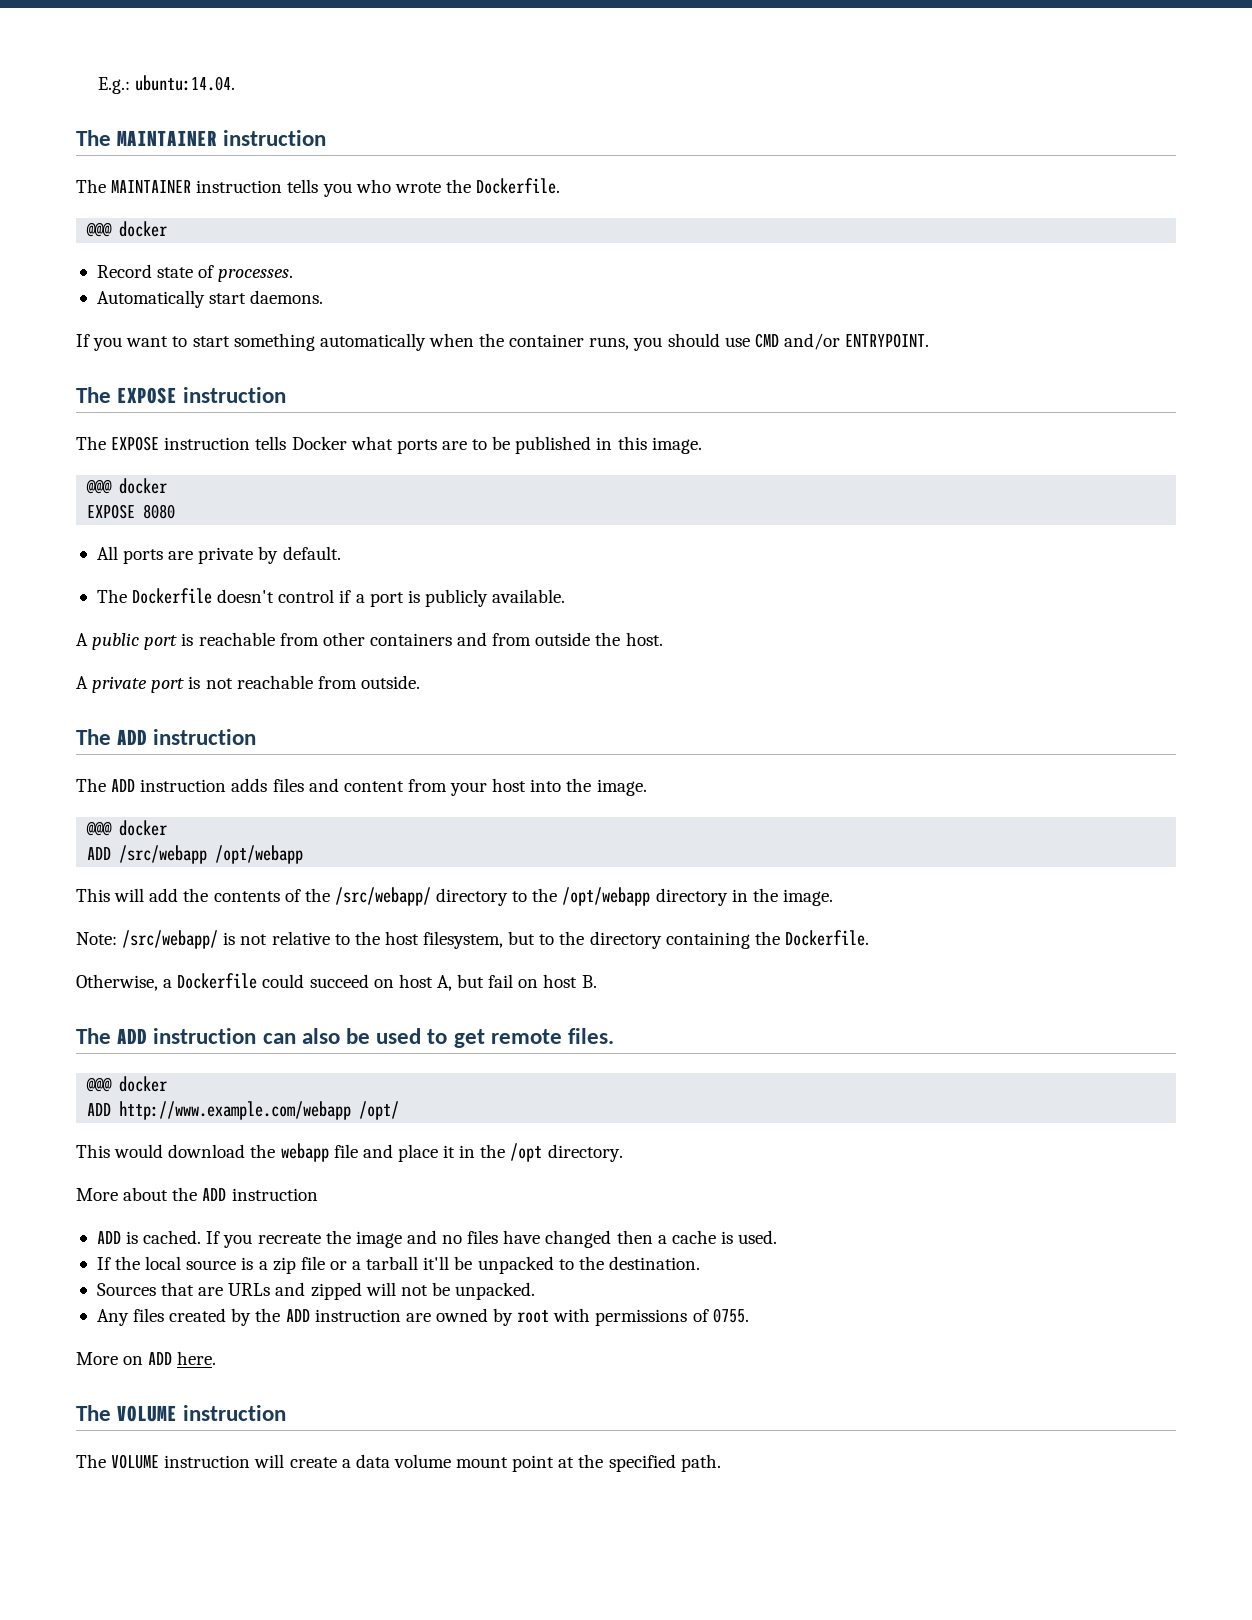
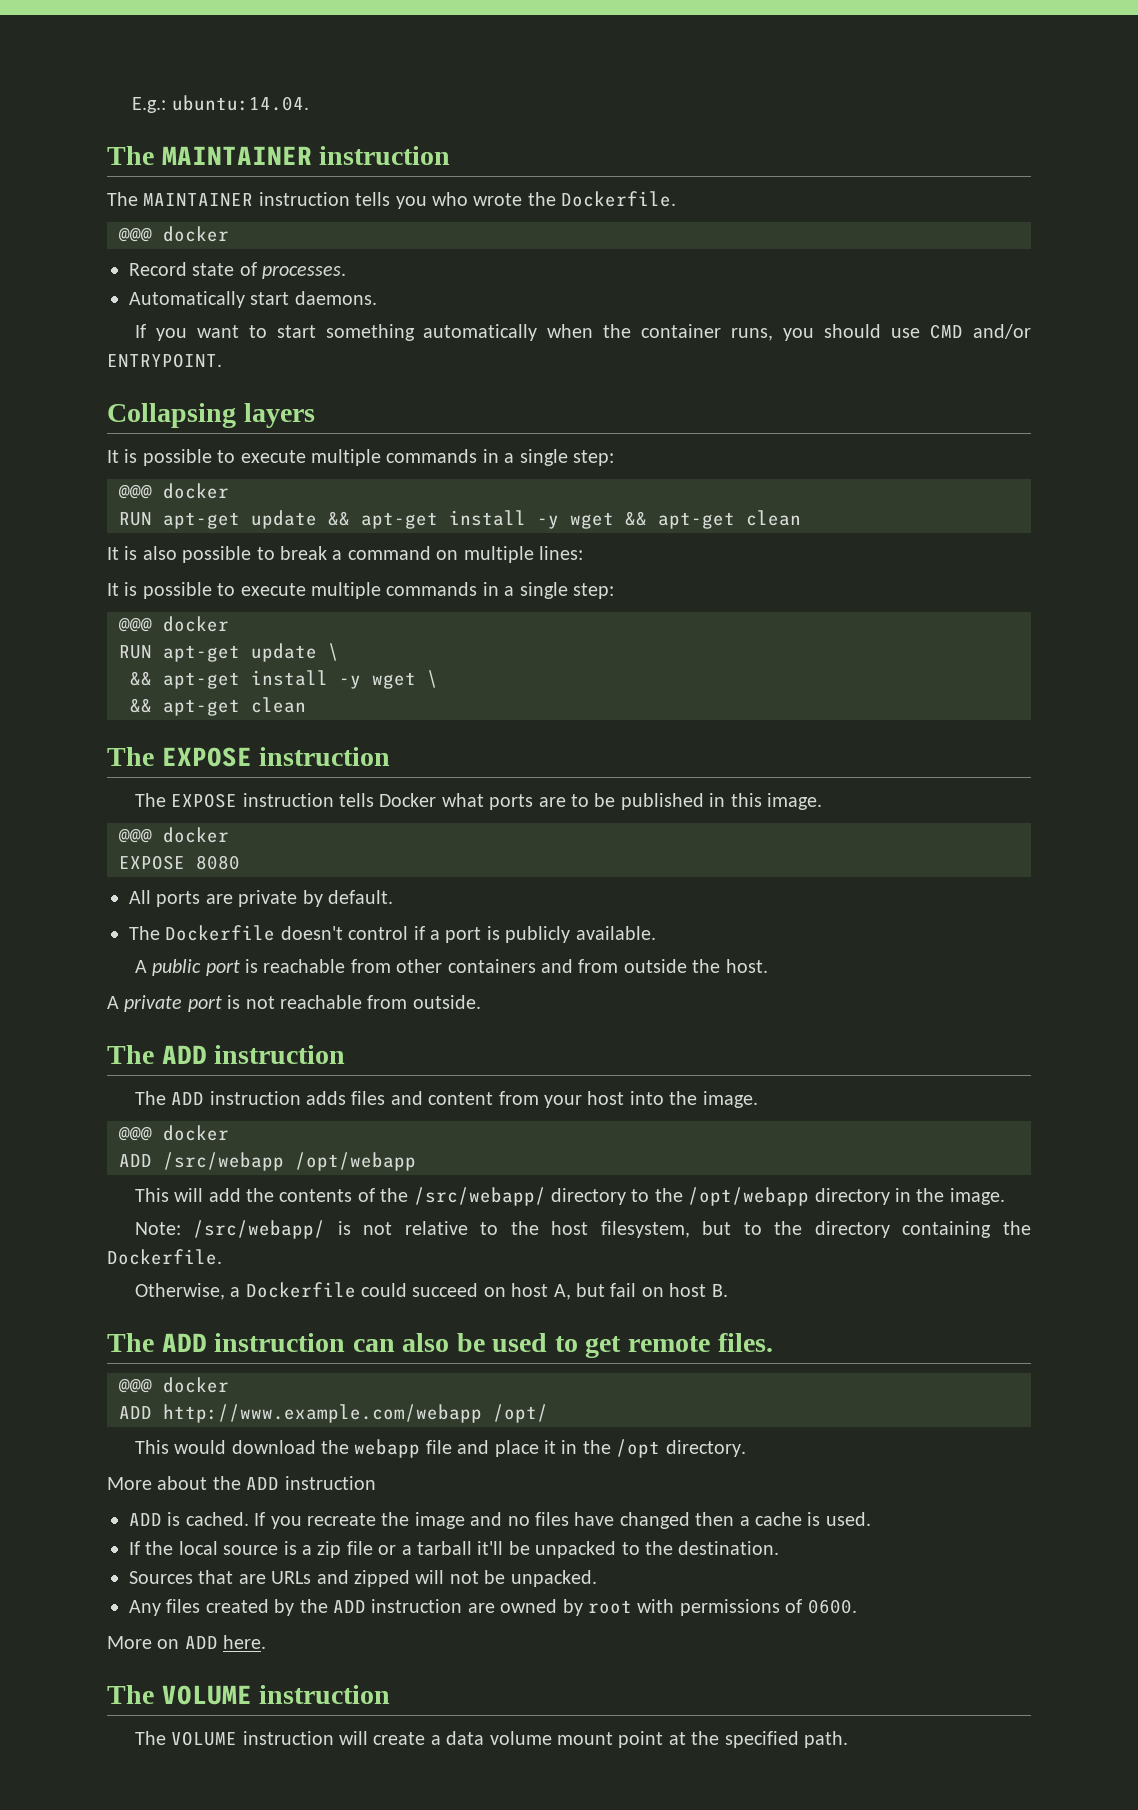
(930, 340) none -> [107,403,315,428] [107,449,614,466] [118,483,229,499] [119,510,801,529] [107,546,583,563] [107,582,614,599] [118,616,229,632] [119,643,339,662] [130,670,438,689] [130,697,306,716] // Collapsing layers // It is possible to execute multiple commands in a single step: // @@@ docker // RUN apt-get update && apt-get install -y wget && apt-get clean // It is also possible to break a command on multiple lines: // It is possible to execute multiple commands in a single step: // @@@ docker // RUN apt-get update \ // && apt-get install -y wget \ // && apt-get clean
[712,1308,749,1323] 0755. -> [807,1599,857,1614] 0600.

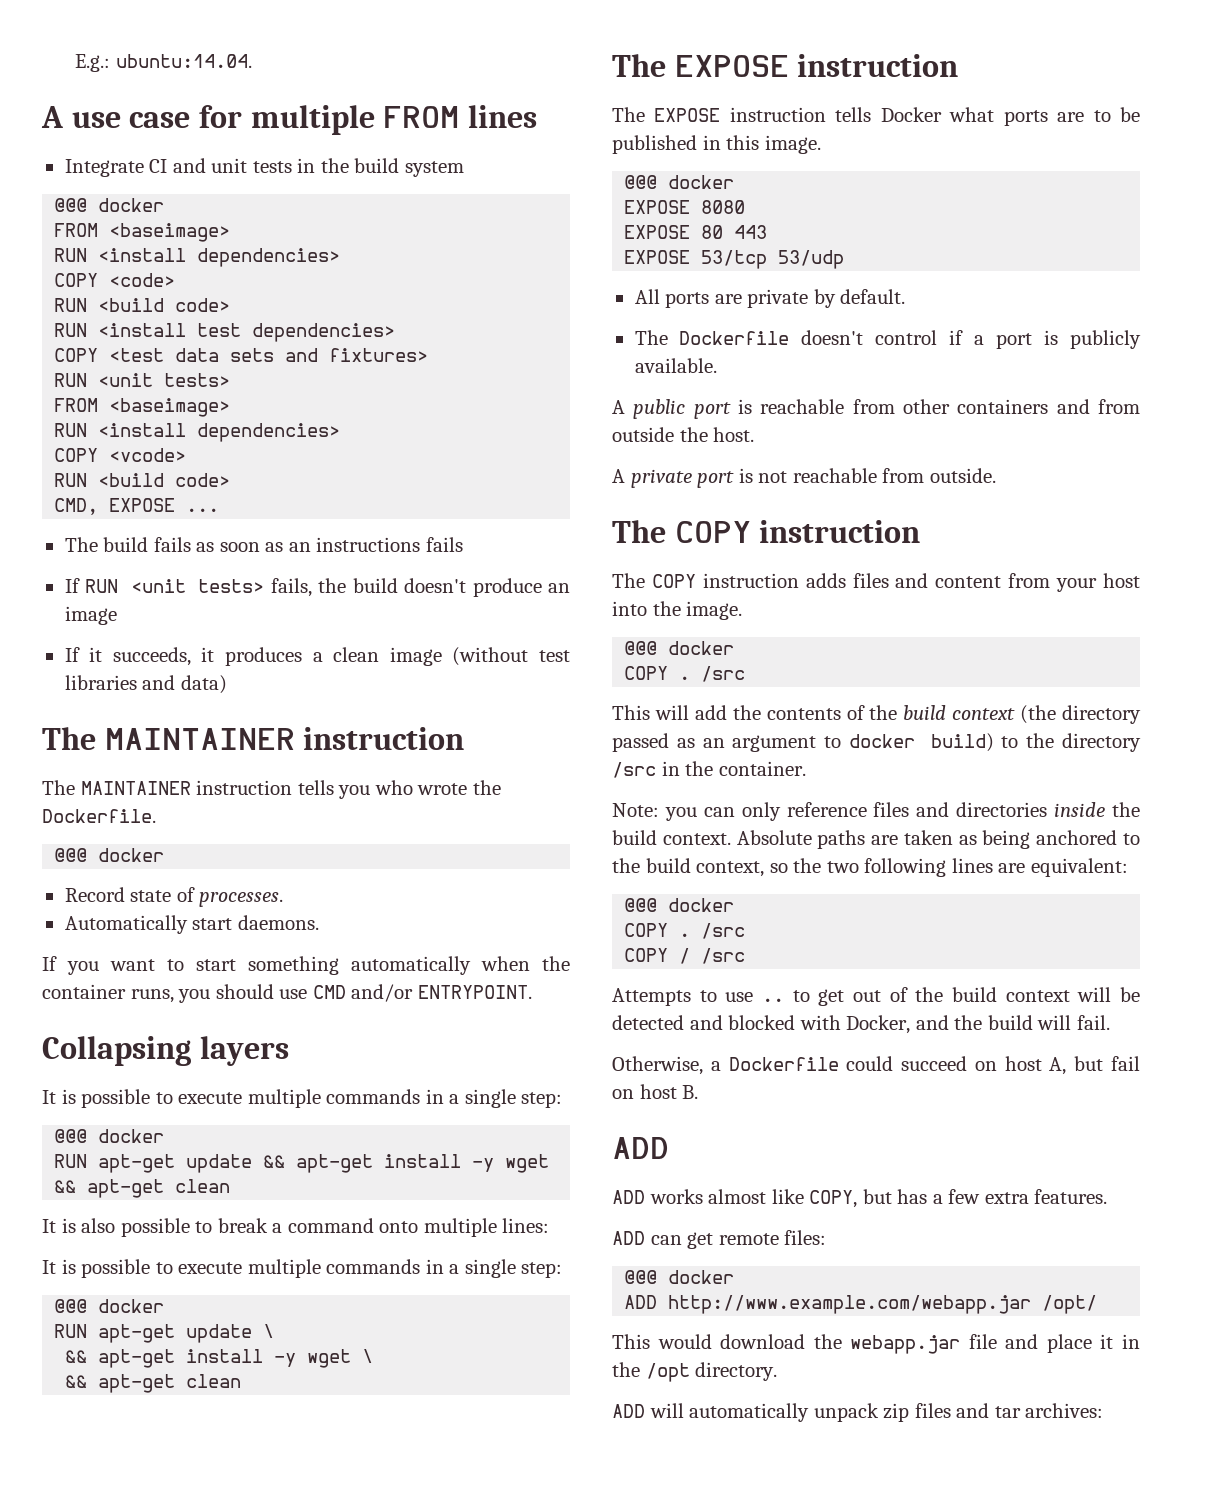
(309, 103) none -> [41,105,537,135] [64,158,464,177] [54,198,165,212] [54,223,231,242] [54,248,341,267] [54,273,176,287] [54,298,231,312] [54,323,396,342] [54,348,429,362] [54,373,231,387] [54,398,231,417] [54,423,341,442] [54,448,187,462] [54,473,231,487] [54,498,220,515] [64,537,463,552] [64,578,570,597] [64,606,117,625] [64,647,570,666] [64,675,227,694] // A use case for multiple FROM lines // Integrate CI and unit tests in the build system // @@@ docker // FROM <baseimage> // RUN <install dependencies> // COPY <code> // RUN <build code> // RUN <install test dependencies> // COPY <test data sets and fixtures> // RUN <unit tests> // FROM <baseimage> // RUN <install dependencies> // COPY <vcode> // RUN <build code> // CMD, EXPOSE ... // The build fails as soon as an instructions fails // If RUN <unit tests> fails, the build doesn't produce an image // If it succeeds, it produces a clean image (without test libraries and data)
[436,550,459,560] on -> [379,1221,419,1233] onto
(240, 862) none -> [624,225,768,239] [624,250,845,269] // EXPOSE 80 443 // EXPOSE 53/tcp 53/udp
[161,1045,346,1064] [134,1091,205,1105] ADD instruction // The ADD -> [674,520,921,543] [612,573,696,588] COPY instruction // The COPY
[119,1152,416,1171] ADD /src/webapp /opt/webapp -> [624,666,746,682] COPY . /src
[413,1187,1005,1206] [134,1220,1031,1239] [107,1249,222,1265] /src/webapp/ directory to the /opt/webapp directory in the image. // Note: /src/webapp/ is not relative to the host filesystem, but to the directory containing the Dockerfile. -> [903,705,1141,724] [612,733,1141,752] [612,761,806,778] [612,802,1140,821] [612,830,1140,849] [612,858,1128,877] [624,898,735,912] [624,923,746,939] [624,948,746,964] [612,987,1140,1006] [612,1015,1110,1034] build context (the directory passed as an argument to docker build) to the directory /src in the container. // Note: you can only reference files and directories inside the build context. Absolute paths are taken as being anchored to the build context, so the two following lines are equivalent: // @@@ docker // COPY . /src // COPY / /src // Attempts to use .. to get out of the build context will be detected and blocked with Docker, and the build will fail.
[107,1333,578,1352] The ADD instruction can also be used to -> [612,1137,669,1159] [612,1189,1108,1208] [612,1231,682,1245] ADD // ADD works almost like COPY, but has a few extra features. // ADD can
[717,1333,773,1352] [118,1377,229,1393] [119,1404,482,1423] files. // @@@ docker // ADD http://www.example.com/webapp -> [784,1230,827,1245] [624,1270,735,1284] [624,1295,1032,1314] files: // @@@ docker // ADD http://www.example.com/webapp.jar
[354,1439,421,1458] webapp -> [850,1335,961,1354] webapp.jar
[107,1476,376,1490] [129,1512,871,1529] [129,1541,780,1558] [129,1570,597,1587] [129,1599,857,1616] [107,1635,267,1649] [107,1685,391,1705] [134,1731,848,1748] More about the ADD instruction // ADD is cached. If you recreate the image and no files have changed then a cache is used. // If the local source is a zip file or a tarball it'll be unpacked to the destination. // Sources that are URLs and zipped will not be unpacked. // Any files created by the ADD instruction are owned by root with permissions of 0600. // More on ADD here. // The VOLUME instruction // The VOLUME instruction will create a data volume mount point at the specified path. -> [612,1403,1104,1422] ADD will automatically unpack zip files and tar archives:

